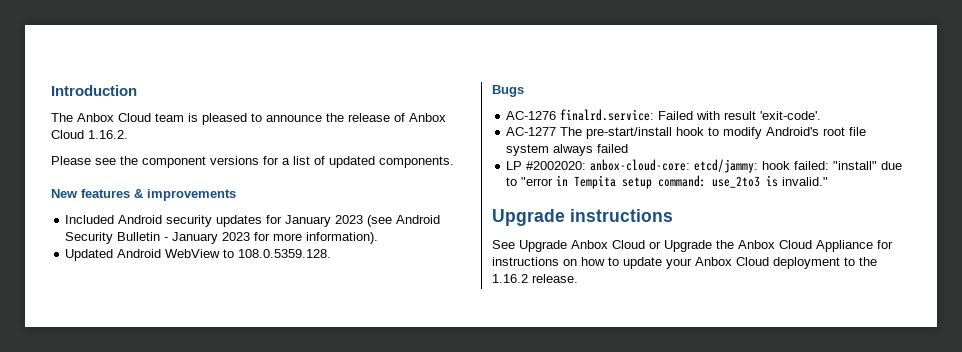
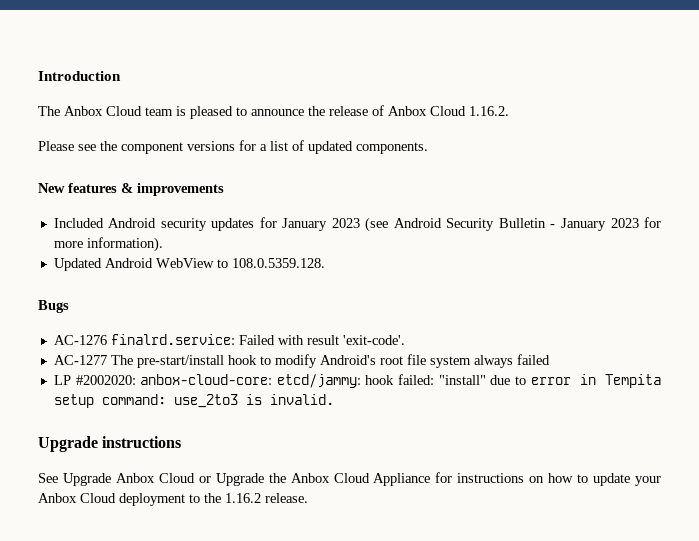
[521,177,554,186] "error -> [530,377,571,385] error
[782,177,829,186] invalid." -> [269,394,334,405] invalid.

